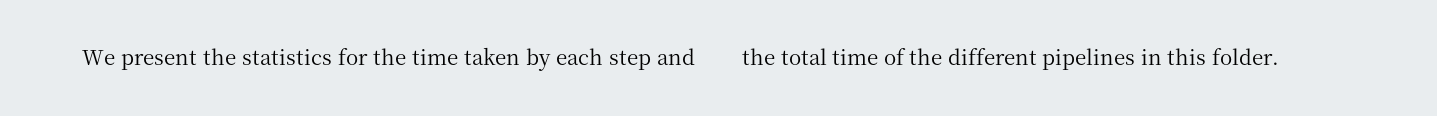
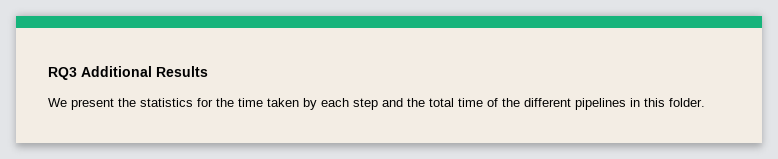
(82, 57) none -> [48,66,208,80] RQ3 Additional Results //

